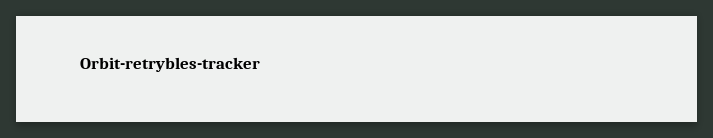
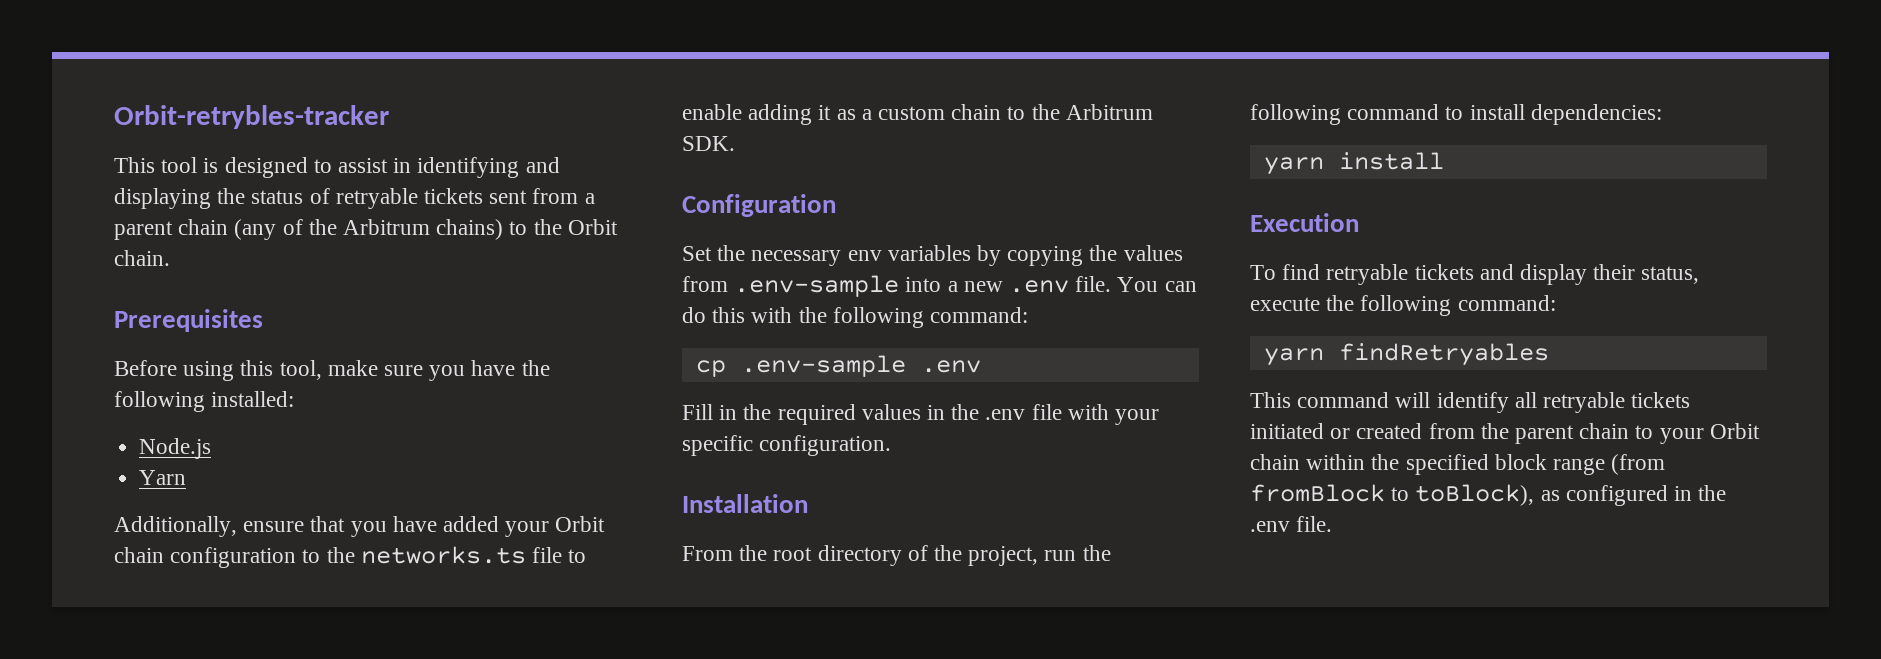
(260, 64) none -> [114,157,560,178] [114,188,595,209] [114,219,618,240] [114,250,170,266] [114,309,263,332] [114,360,550,381] [114,391,295,412] [139,438,212,459] [139,470,187,485] [114,516,606,537] [114,546,587,568] [682,104,1153,125] [682,136,735,151] [682,194,836,217] [682,245,1183,266] [682,275,1197,297] [682,307,1029,328] [695,355,981,377] [682,404,1160,425] [682,435,892,456] [682,494,808,513] [682,545,1111,566] [1250,104,1662,125] [1263,152,1444,175] [1250,213,1359,232] [1250,264,1700,285] [1250,295,1556,316] [1263,343,1549,366] [1250,392,1691,413] [1250,423,1760,444] [1250,454,1666,475] [1250,484,1727,506] [1250,516,1333,532] // This tool is designed to assist in identifying and displaying the status of retryable tickets sent from a parent chain (any of the Arbitrum chains) to the Orbit chain. // Prerequisites // Before using this tool, make sure you have the following installed: // Node.js // Yarn // Additionally, ensure that you have added your Orbit chain configuration to the networks.ts file to enable adding it as a custom chain to the Arbitrum SDK. // Configuration // Set the necessary env variables by copying the values from .env-sample into a new .env file. You can do this with the following command: // cp .env-sample .env // Fill in the required values in the .env file with your specific configuration. // Installation // From the root directory of the project, run the following command to install dependencies: // yarn install // Execution // To find retryable tickets and display their status, execute the following command: // yarn findRetryables // This command will identify all retryable tickets initiated or created from the parent chain to your Orbit chain within the specified block range (from fromBlock to toBlock), as configured in the .env file.

